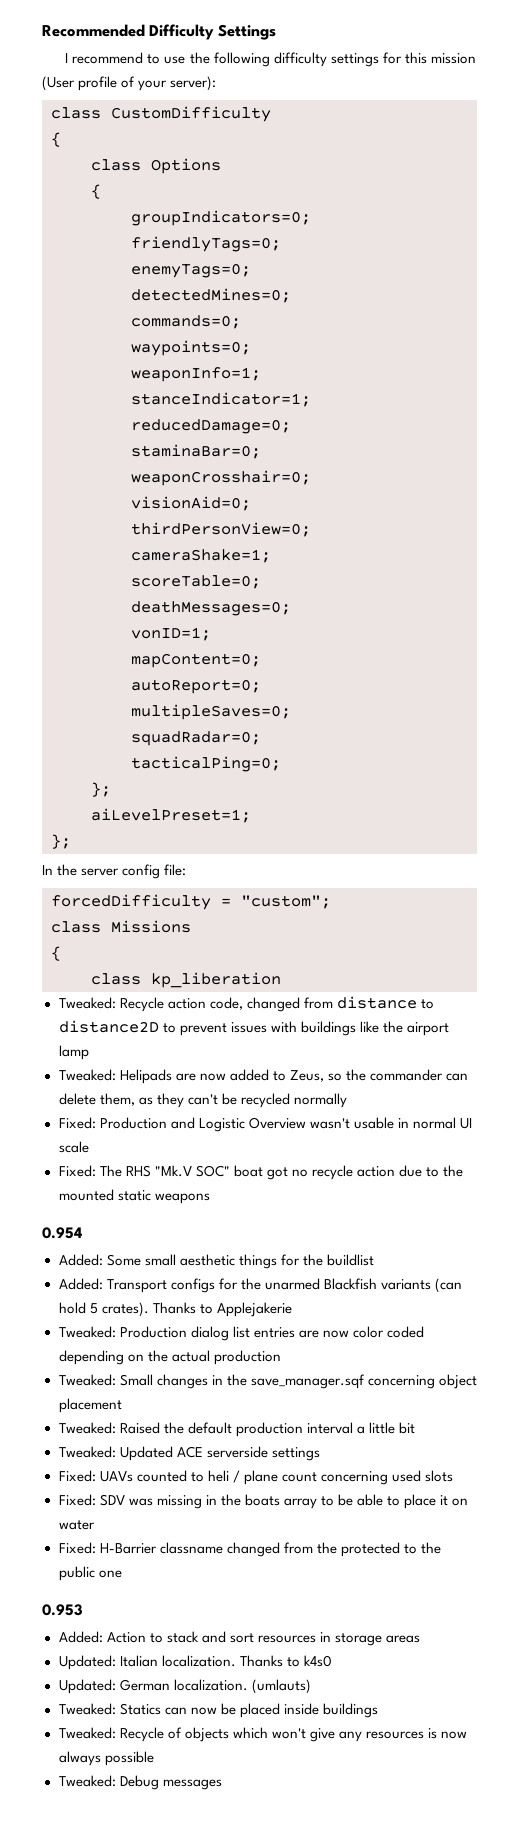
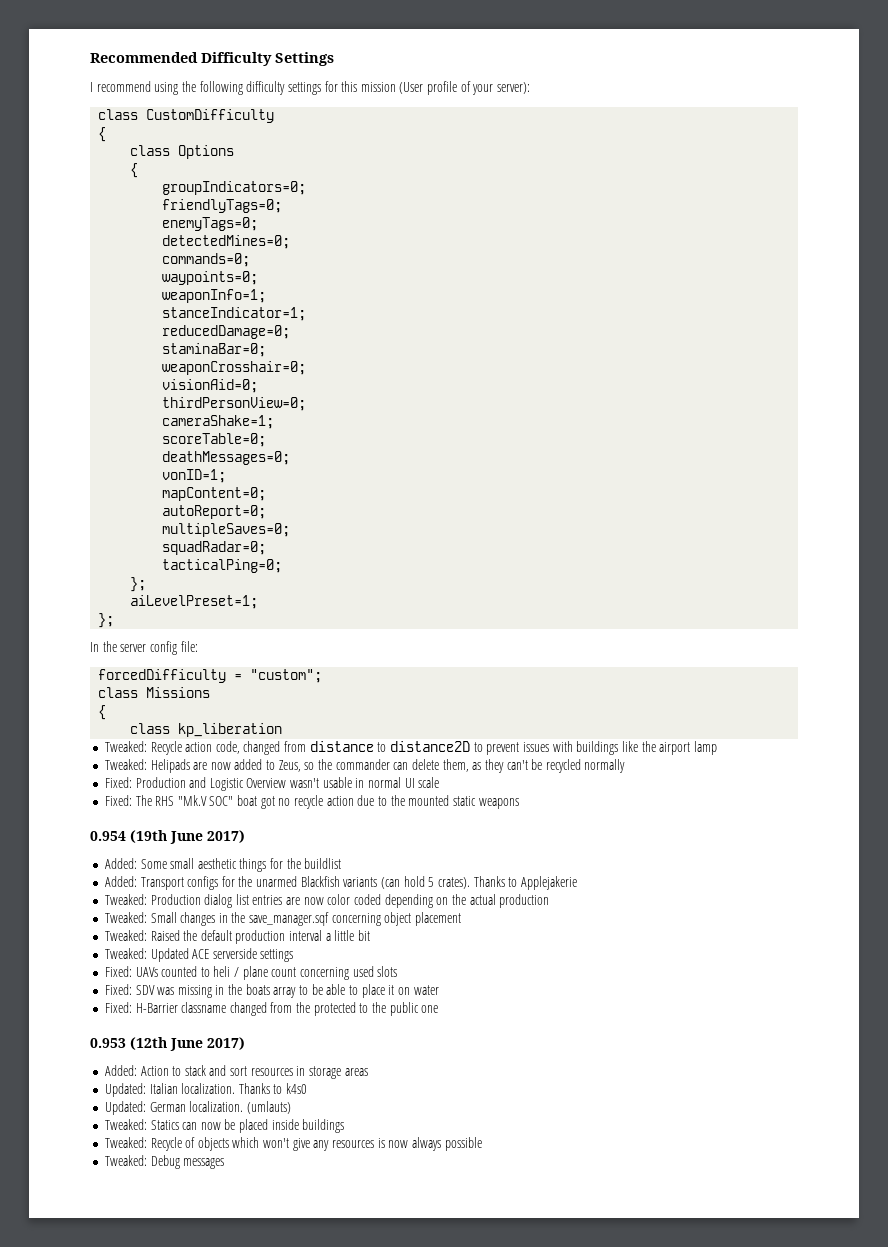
[147,54,186,64] to use -> [154,82,179,95] using
(82, 1233) none -> [130,830,245,844] (19th June 2017)
(83, 1610) none -> [130,1037,245,1051] (12th June 2017)

